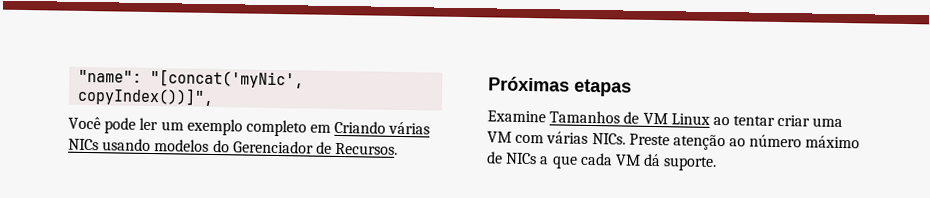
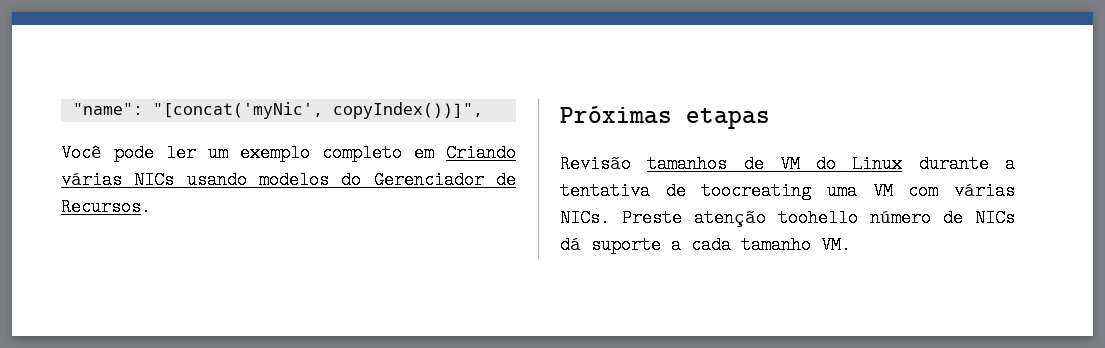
[487,110,811,127] Examine Tamanhos de VM Linux ao tentar criar -> [560,155,1015,173] [560,182,812,200] Revisão tamanhos de VM do Linux durante a tentativa de toocreating
[729,134,861,149] [486,151,718,172] ao número máximo de NICs a que cada VM dá suporte. -> [778,209,1015,227] [560,236,851,254] toohello número de NICs dá suporte a cada tamanho VM.

